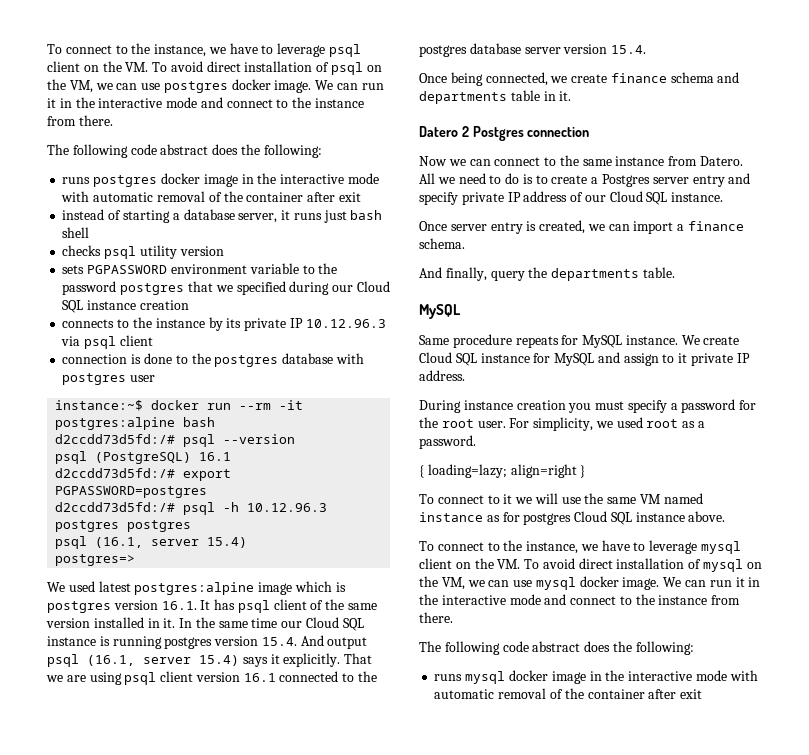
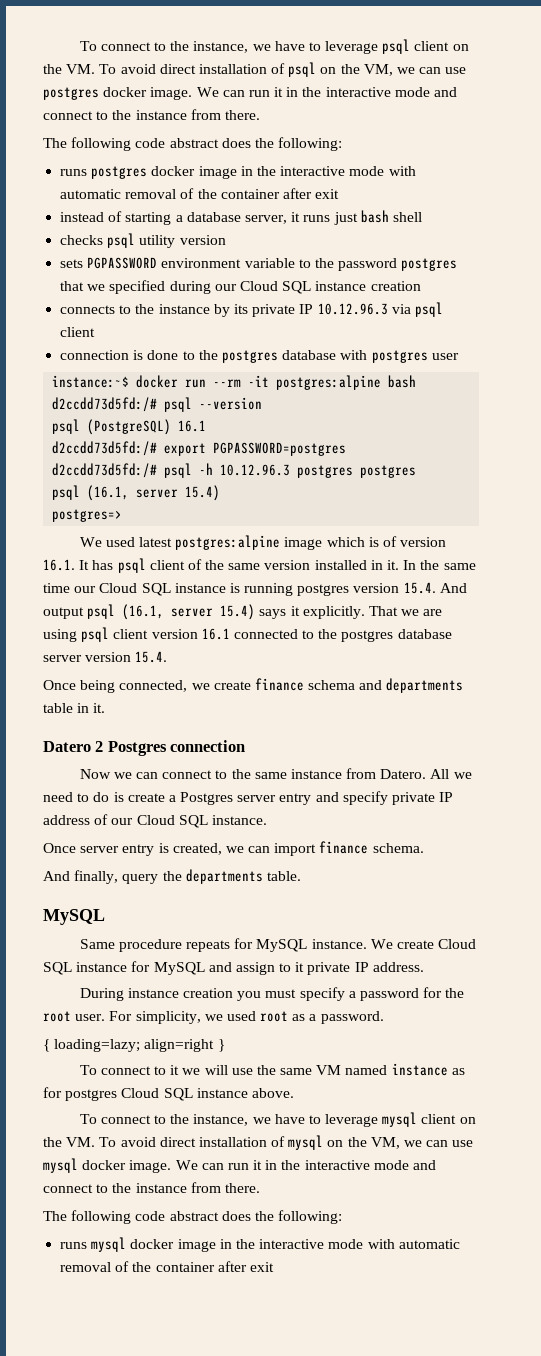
[47,601,111,613] postgres -> [382,536,397,547] of
[535,175,548,184] to -> (124, 797) none
[677,224,685,231] a -> (317, 849) none

